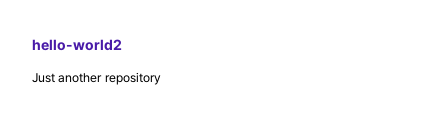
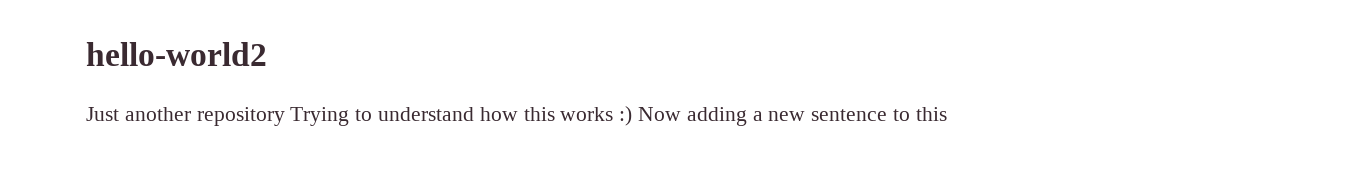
(161, 78) none -> [290,106,947,126] Trying to understand how this works :) Now adding a new sentence to this

